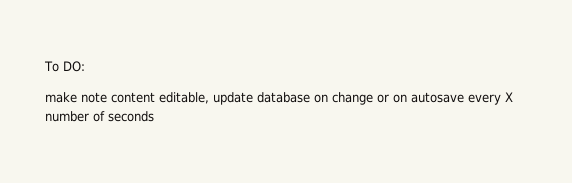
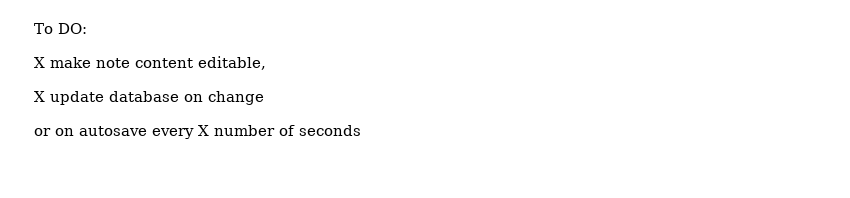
(85, 66) none -> [34,57,45,68] X
(209, 98) none -> [34,91,45,102] // X
(373, 98) none -> (264, 98) //

